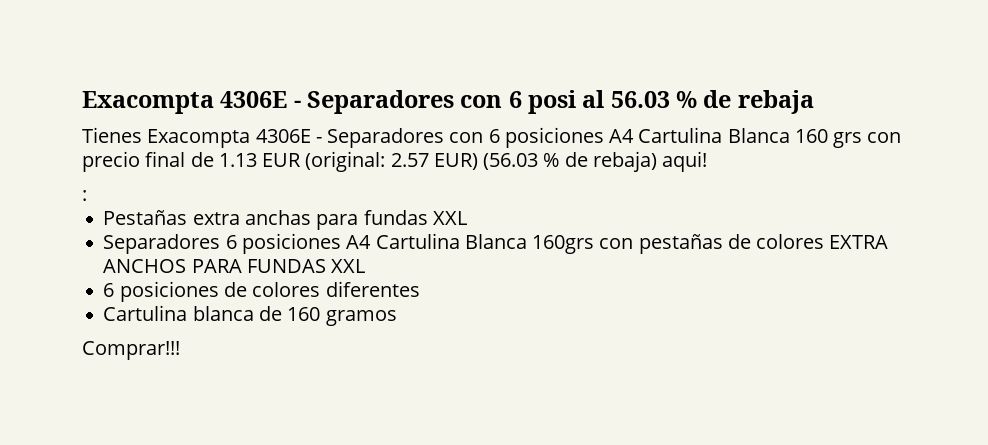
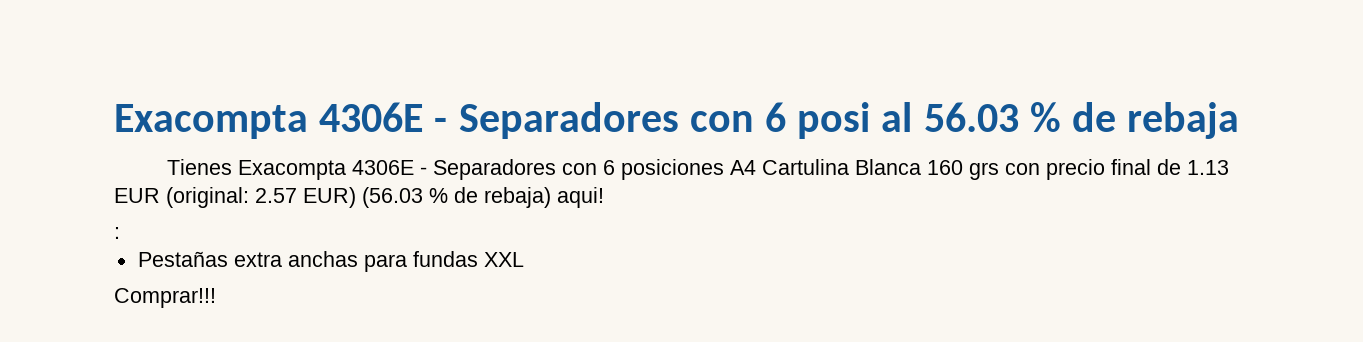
[103,233,889,254] [103,259,366,273] [103,281,420,302] [103,305,397,326] // Separadores 6 posiciones A4 Cartulina Blanca 160grs con pestañas de colores EXTRA ANCHOS PARA FUNDAS XXL // 6 posiciones de colores diferentes // Cartulina blanca de 160 gramos -> (524, 259) none

